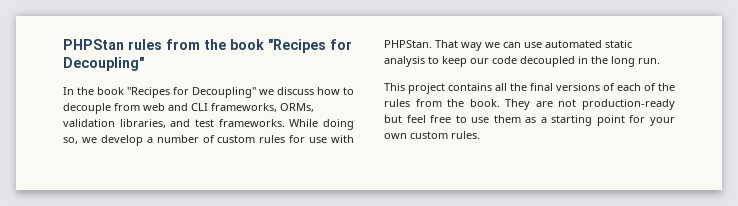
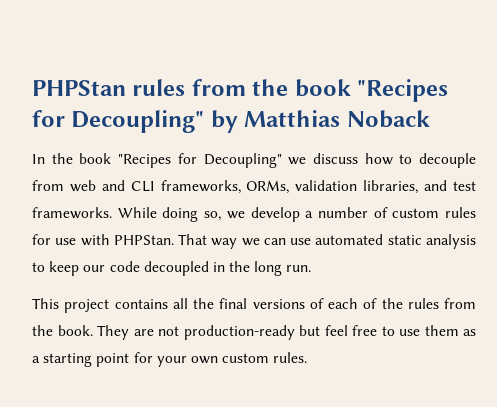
(144, 64) none -> [210,110,430,133] by Matthias Noback

